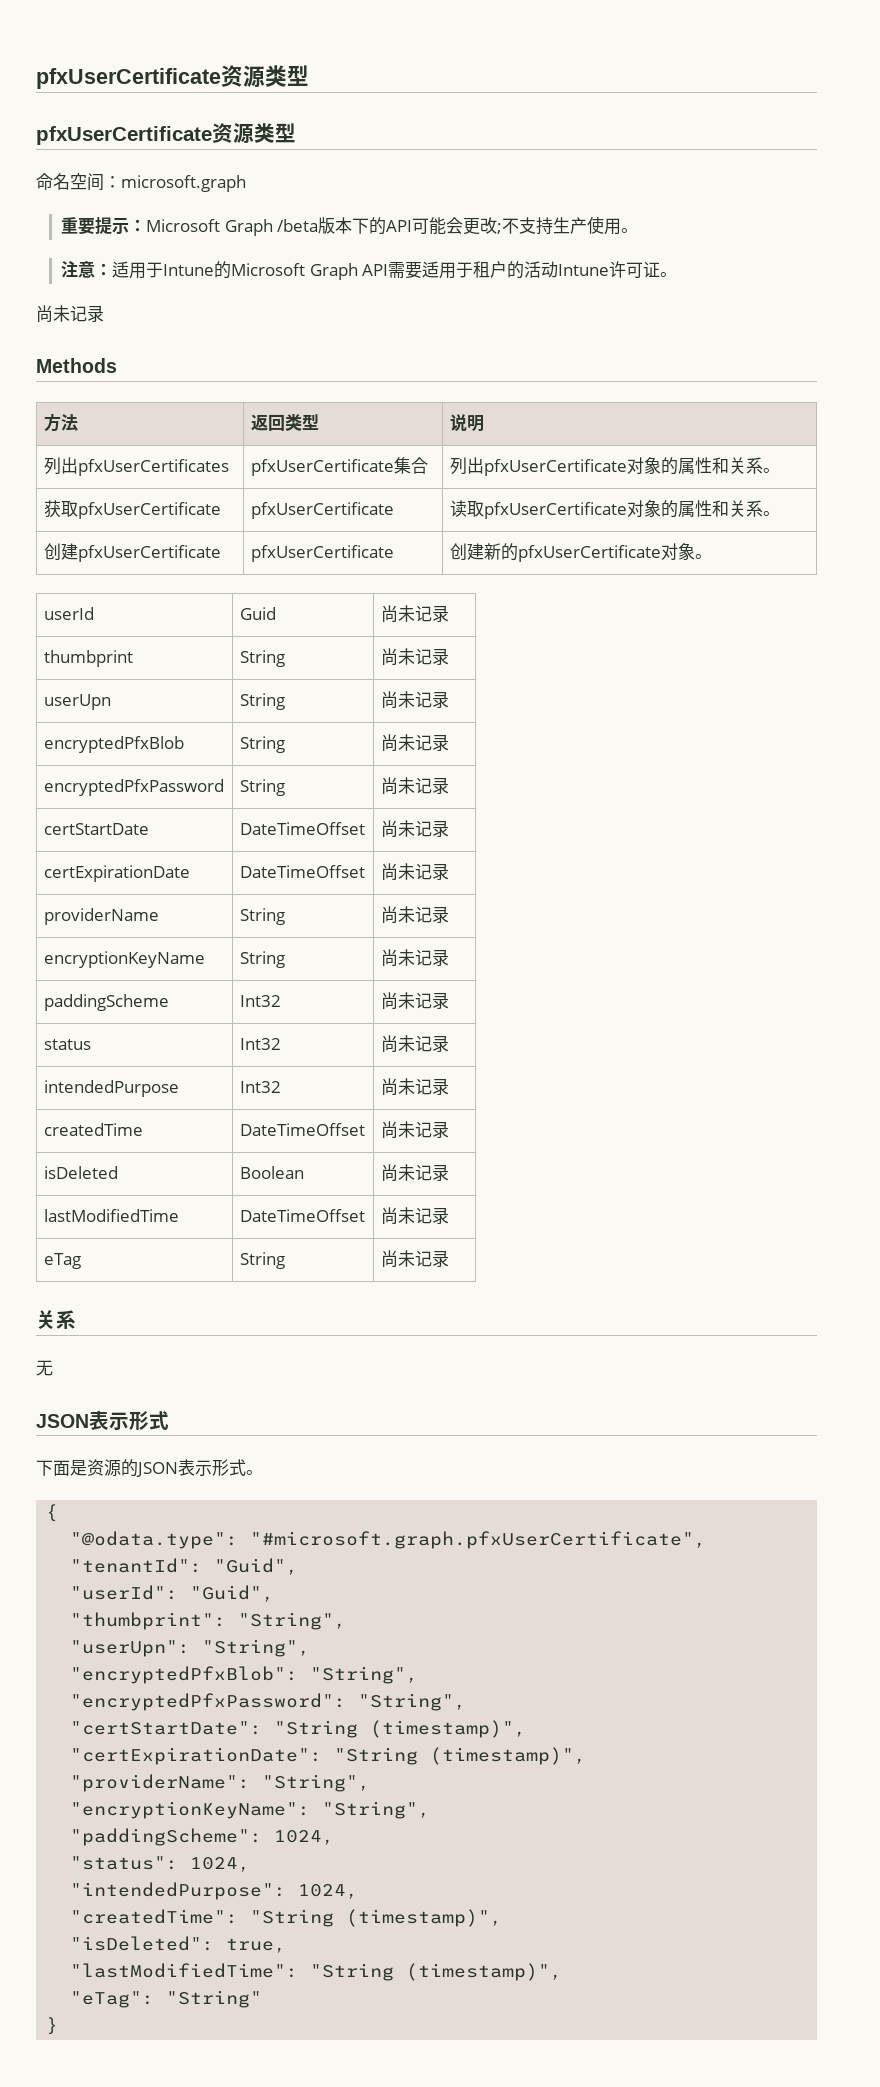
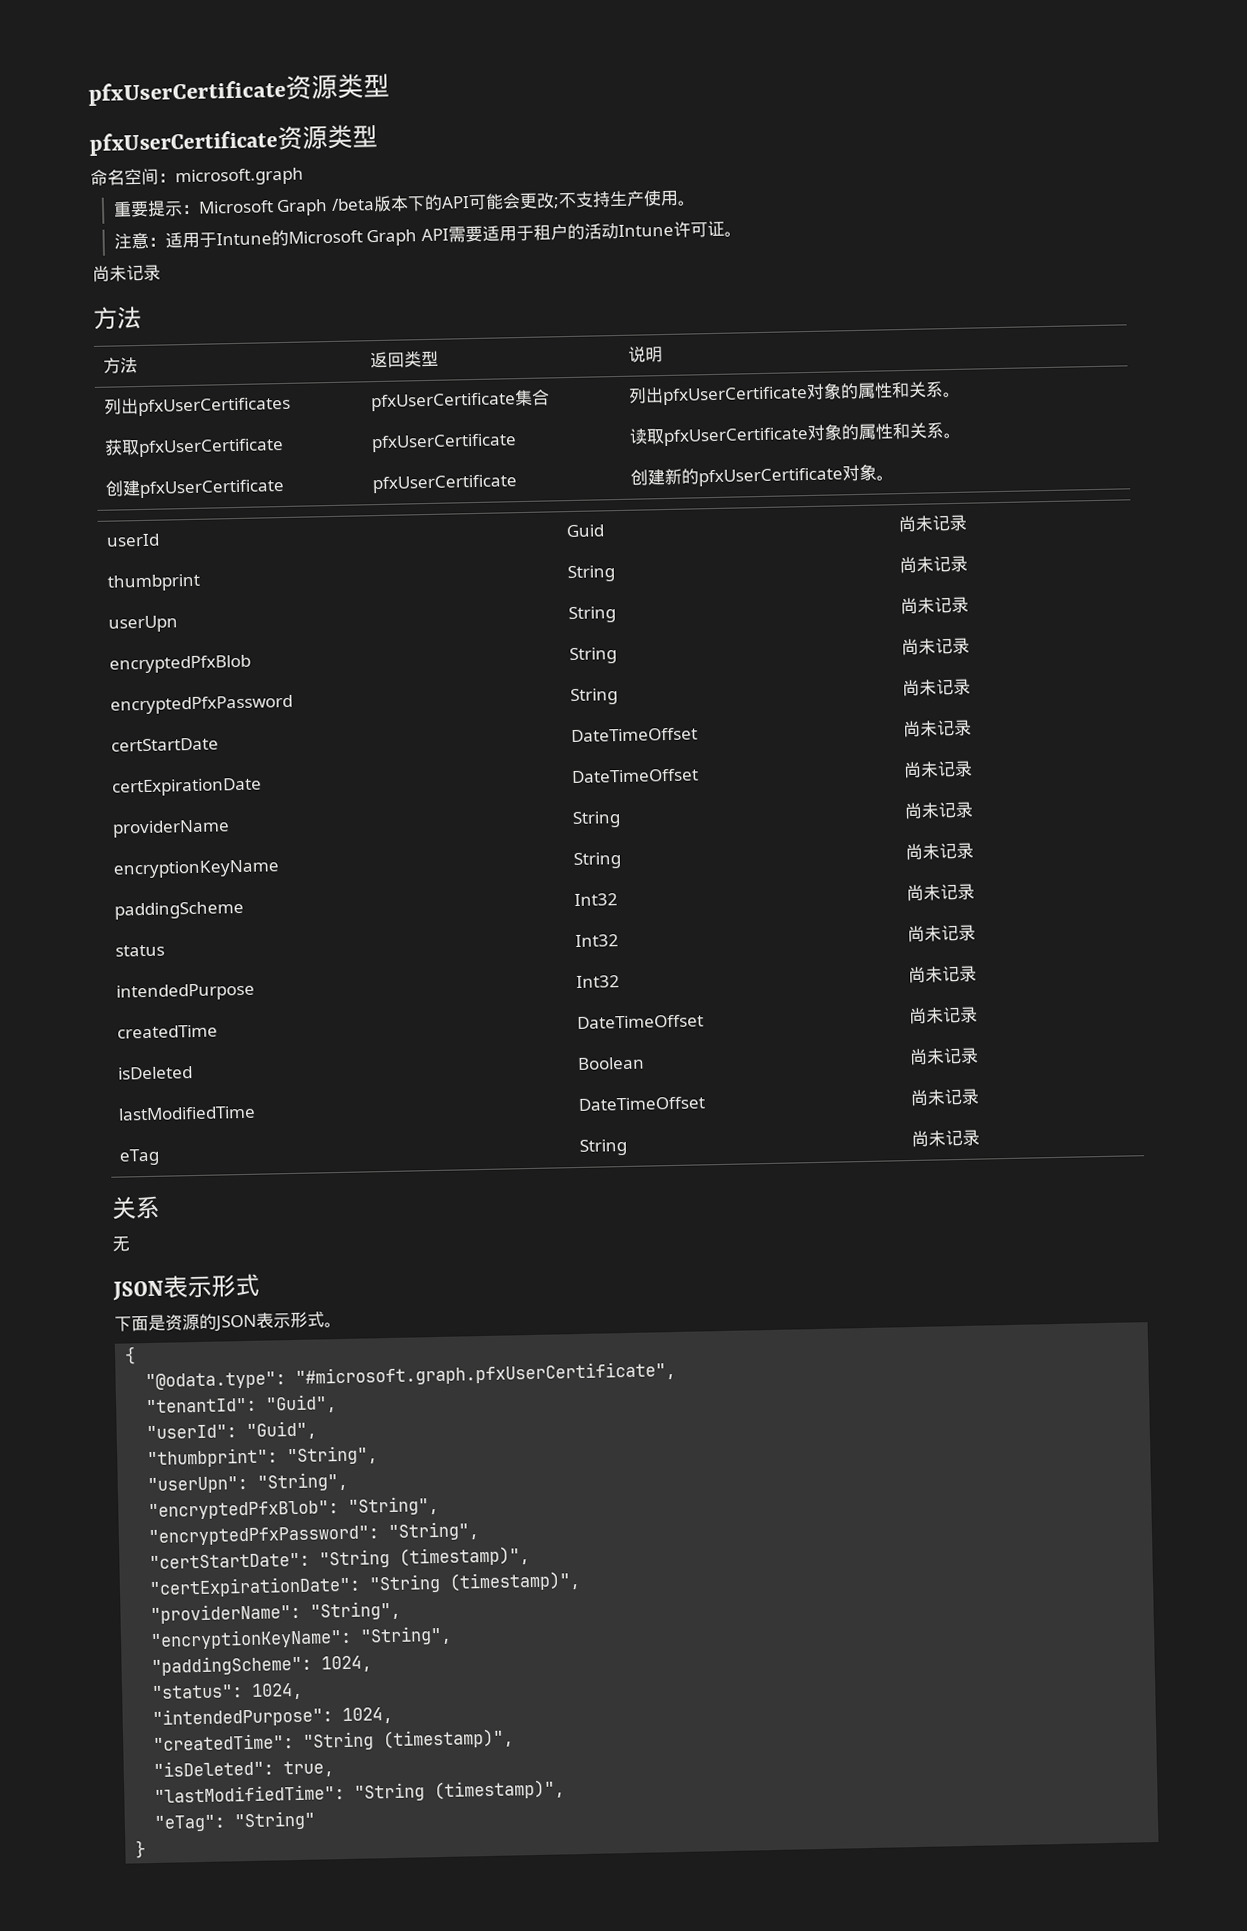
[36,358,117,373] Methods -> [93,305,142,330] 方法

